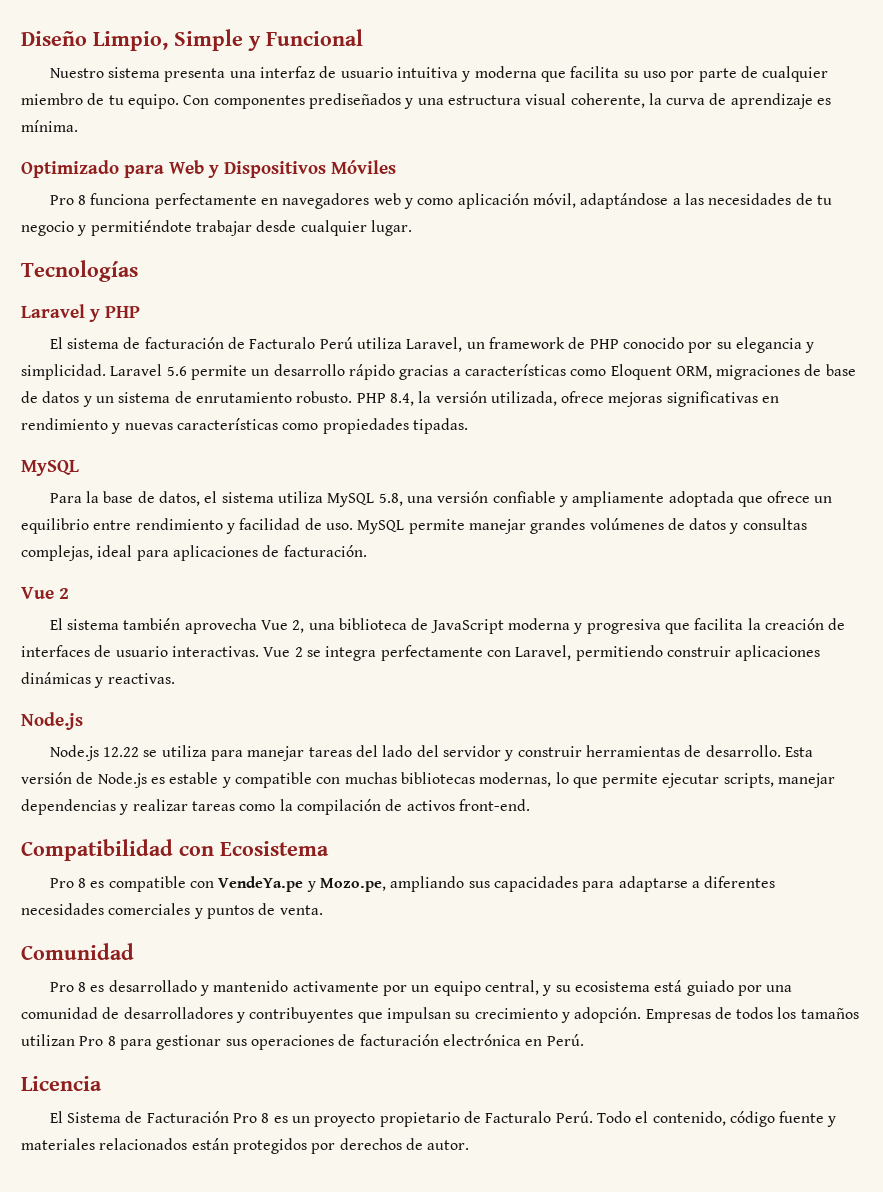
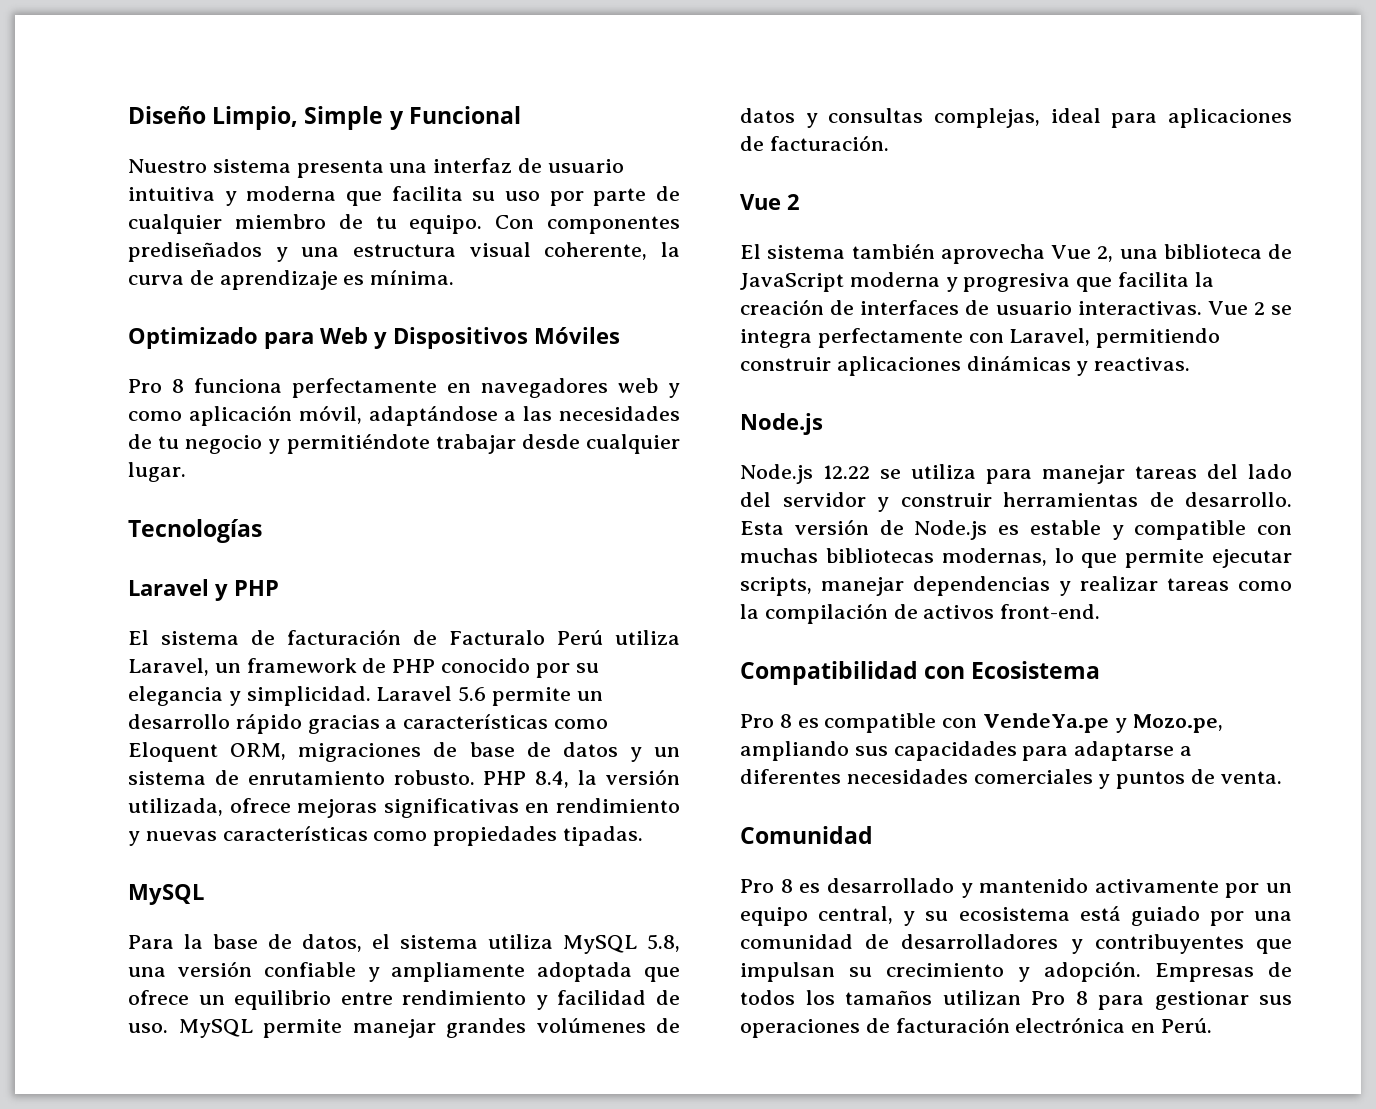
[21,1076,102,1091] [49,1111,837,1127] [21,1138,470,1154] // Licencia // El Sistema de Facturación Pro 8 es un proyecto propietario de Facturalo Perú. Todo el contenido, código fuente y materiales relacionados están protegidos por derechos de autor. -> (1213, 1025) none

